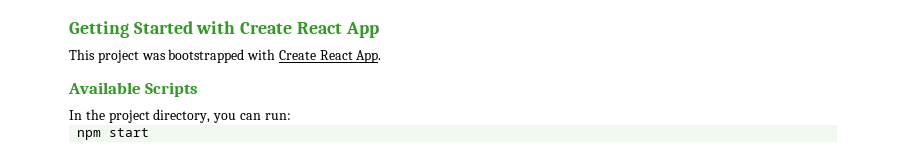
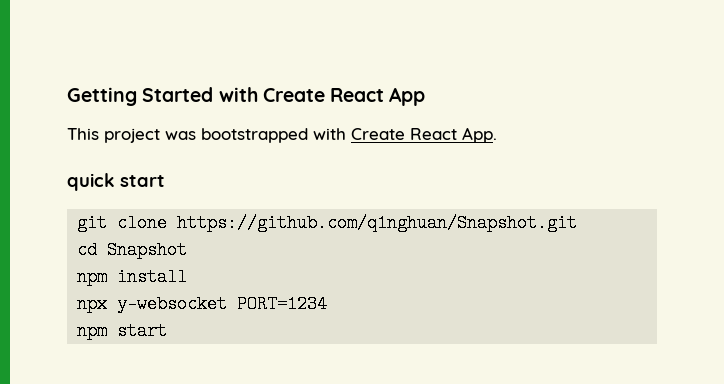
[68,82,199,97] [69,109,291,123] Available Scripts // In the project directory, you can run: -> [67,173,165,191] [77,214,578,232] [77,241,188,259] [77,268,188,286] [77,295,328,313] quick start // git clone https://github.com/q1nghuan/Snapshot.git // cd Snapshot // npm install // npx y-websocket PORT=1234

